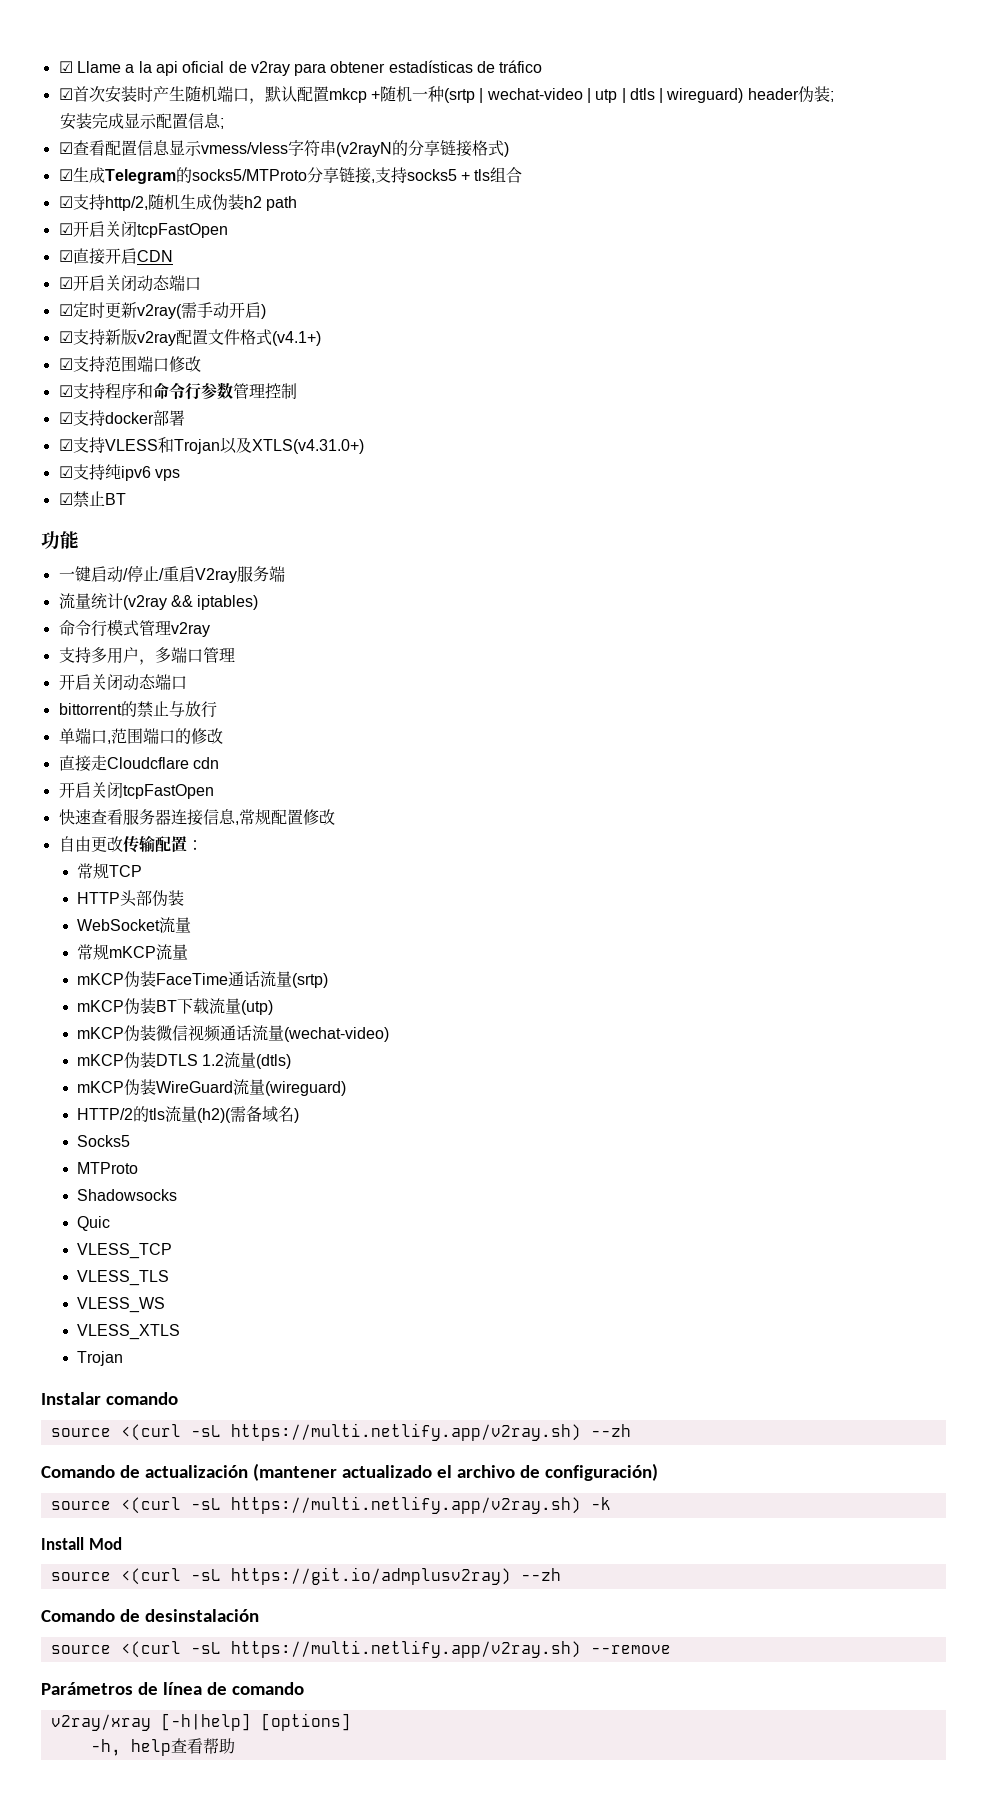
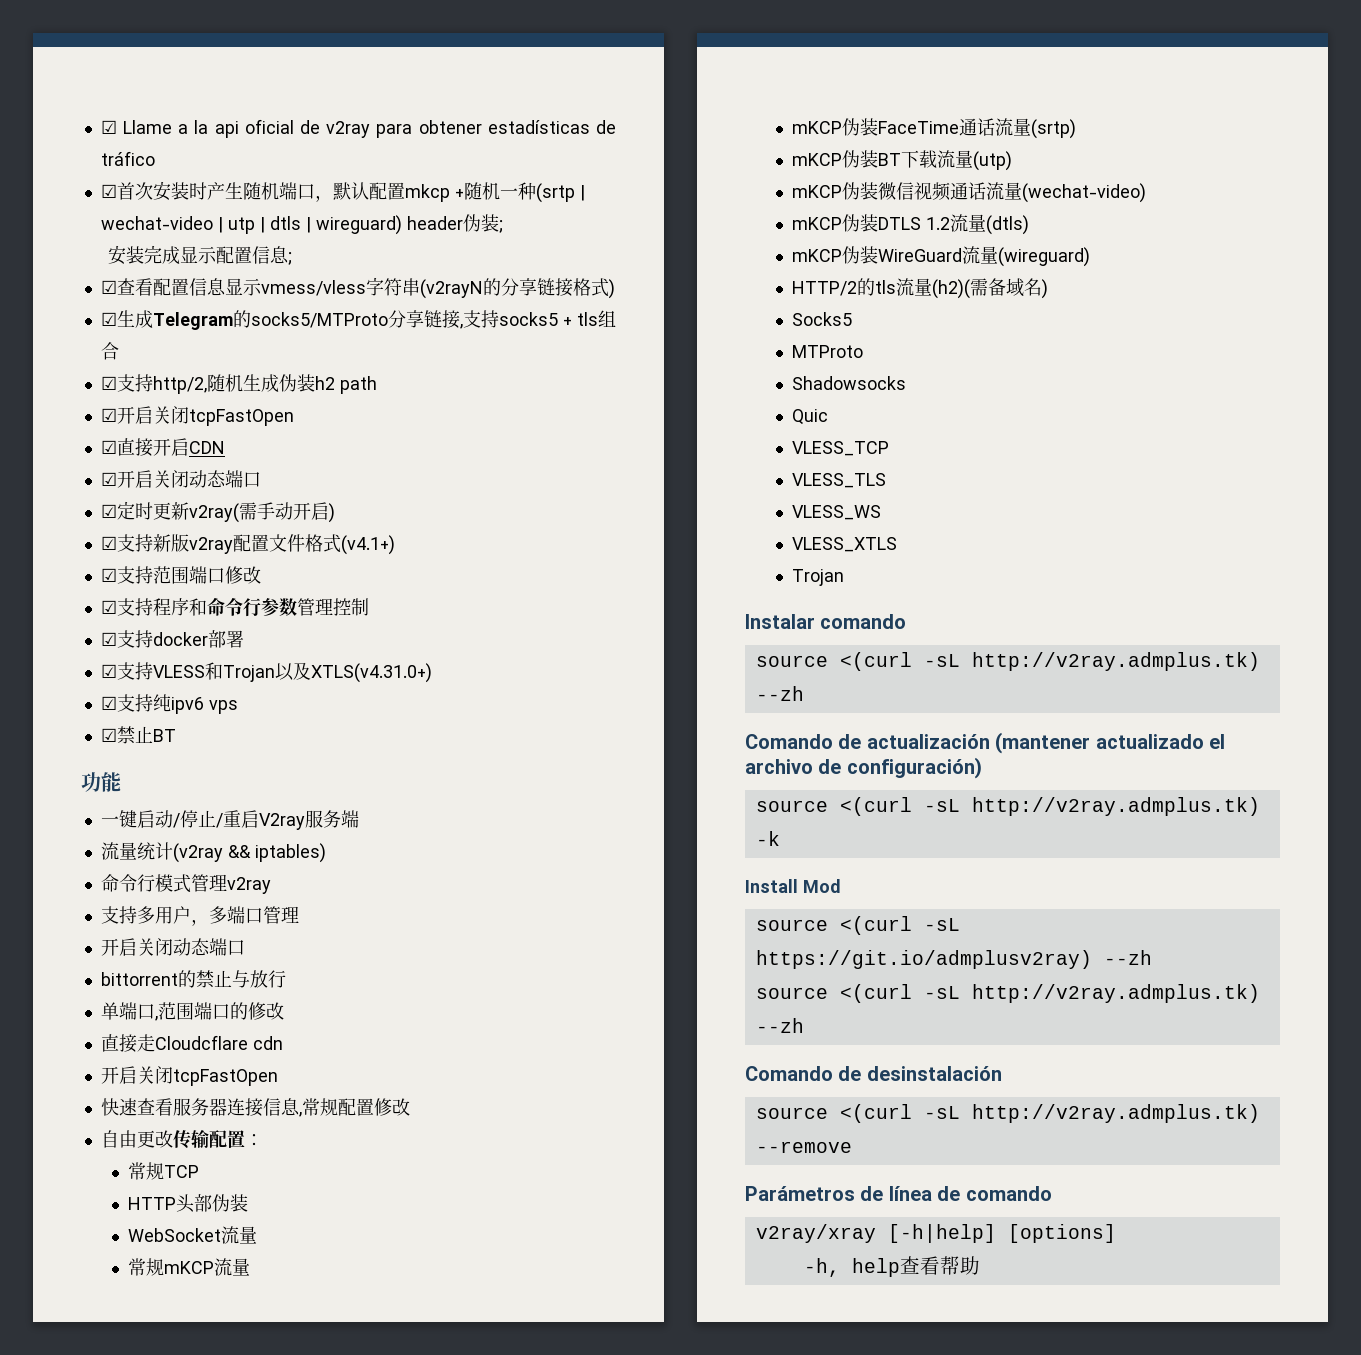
[230,1423,581,1441] https://multi.netlify.app/v2ray.sh) -> [971,652,1260,671] http://v2ray.admplus.tk)
[230,1496,581,1514] https://multi.netlify.app/v2ray.sh) -> [971,797,1260,816] http://v2ray.admplus.tk)
(561, 1574) none -> [755,984,1260,1003] [755,1018,804,1033] // source <(curl -sL http://v2ray.admplus.tk) --zh
[230,1640,581,1658] https://multi.netlify.app/v2ray.sh) -> [971,1104,1260,1123] http://v2ray.admplus.tk)

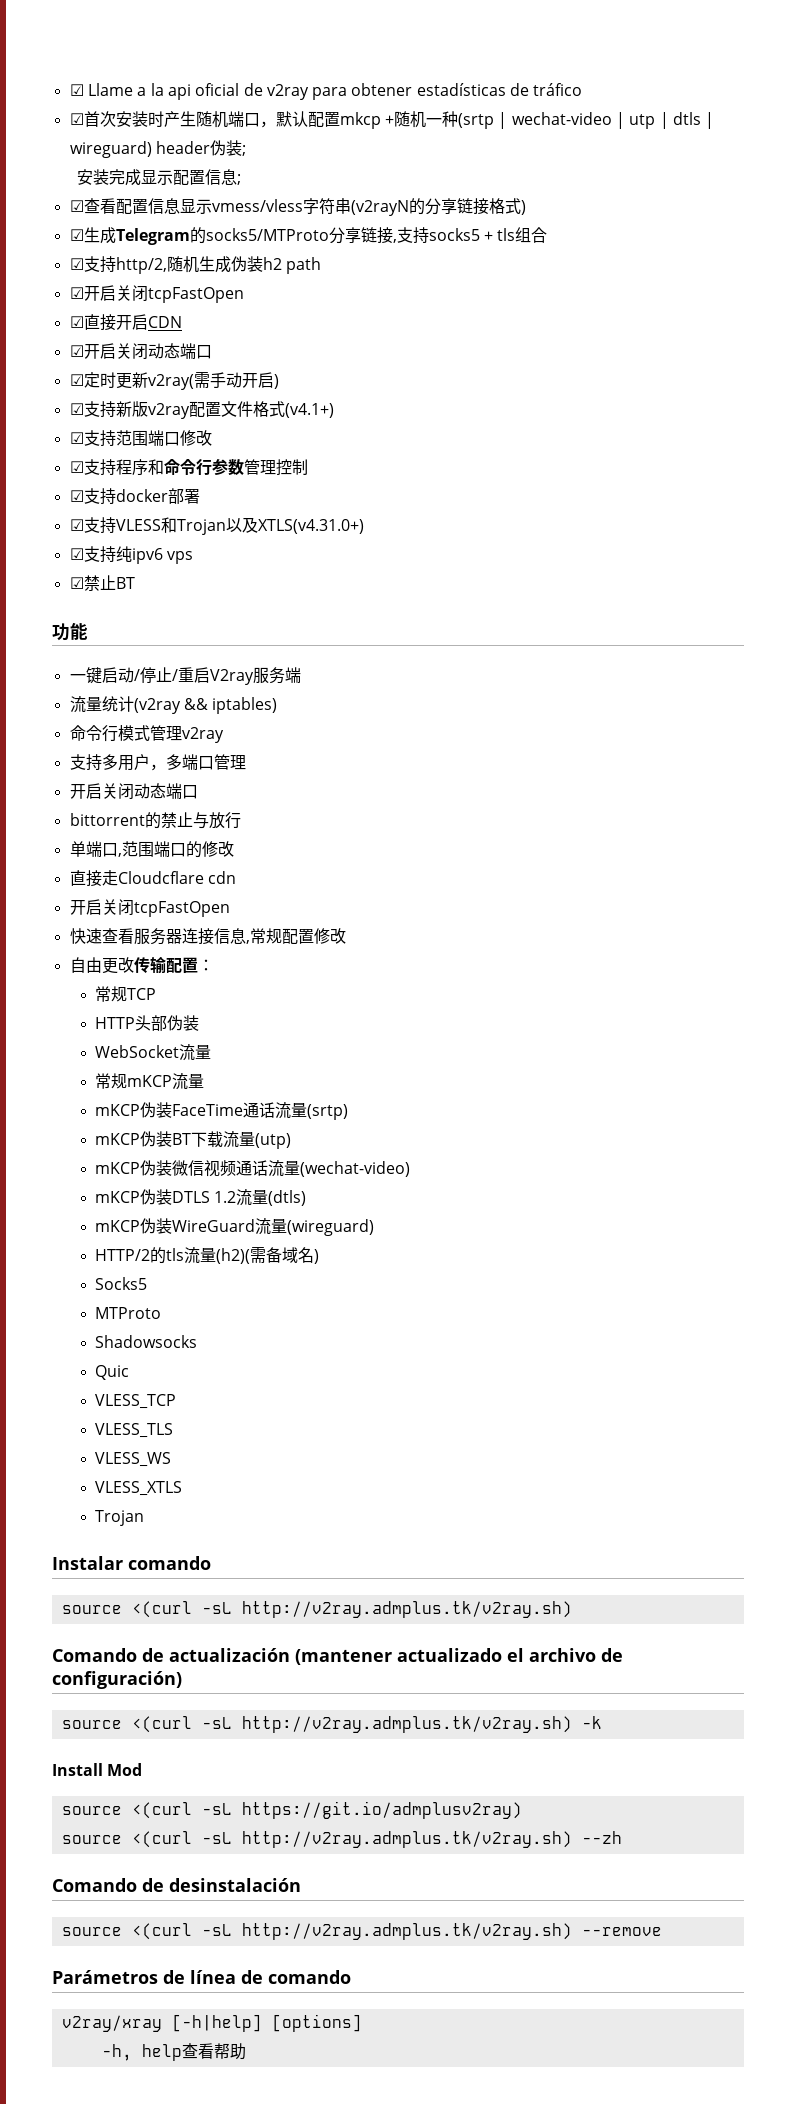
[971,652,1260,671] [755,686,804,701] http://v2ray.admplus.tk) --zh -> [241,1601,572,1618] http://v2ray.admplus.tk/v2ray.sh)
[971,797,1260,816] http://v2ray.admplus.tk) -> [241,1716,572,1733] http://v2ray.admplus.tk/v2ray.sh)
[1103,950,1152,965] [755,984,1260,1003] --zh // source <(curl -sL http://v2ray.admplus.tk) -> [61,1831,572,1848] // source <(curl -sL http://v2ray.admplus.tk/v2ray.sh)
[971,1104,1260,1123] http://v2ray.admplus.tk) -> [241,1923,572,1940] http://v2ray.admplus.tk/v2ray.sh)

